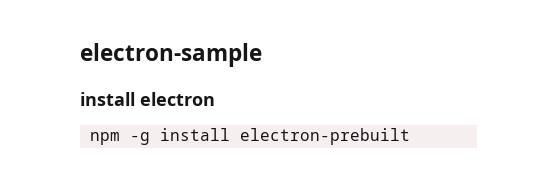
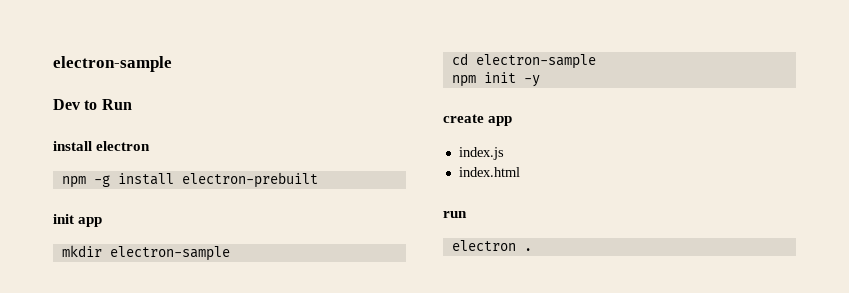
[80,43,262,67] electron-sample -> [53,56,172,72] [53,99,132,110] electron-sample // Dev to Run
(410, 136) none -> [53,214,103,227] [61,245,230,261] [451,53,596,69] [451,72,540,87] [443,114,513,126] [458,147,504,160] [458,167,520,177] [443,211,467,218] [451,240,532,251] // init app // mkdir electron-sample // cd electron-sample // npm init -y // create app // index.js // index.html // run // electron .

